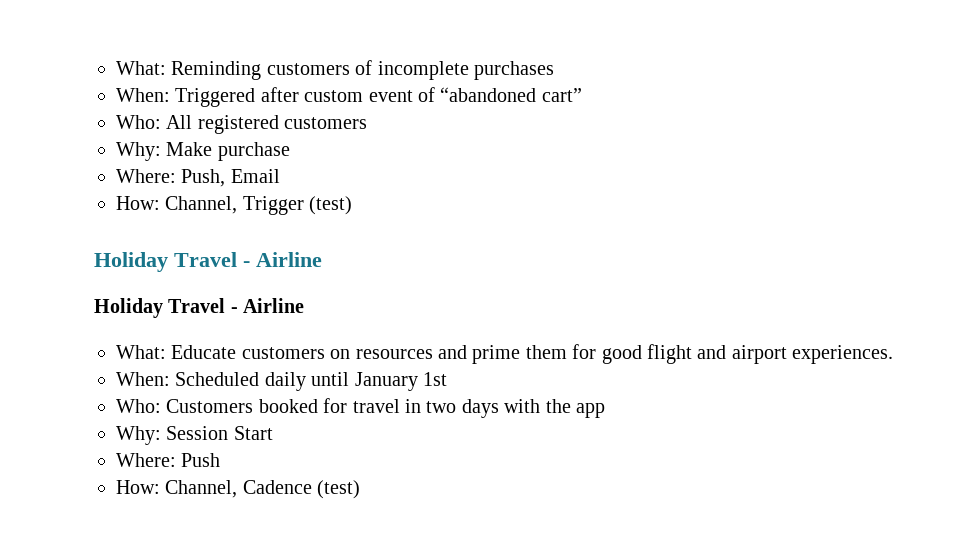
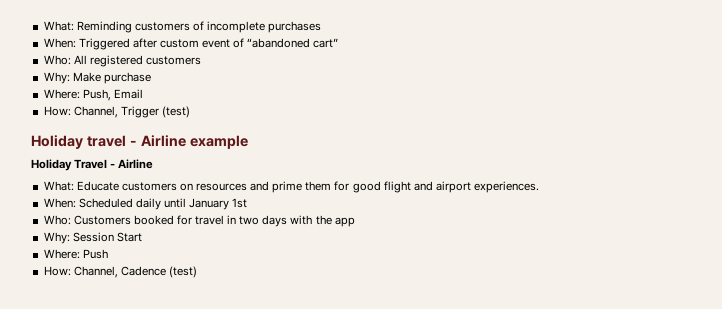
[174,252,322,267] Travel - Airline -> [86,135,248,149] travel - Airline example

